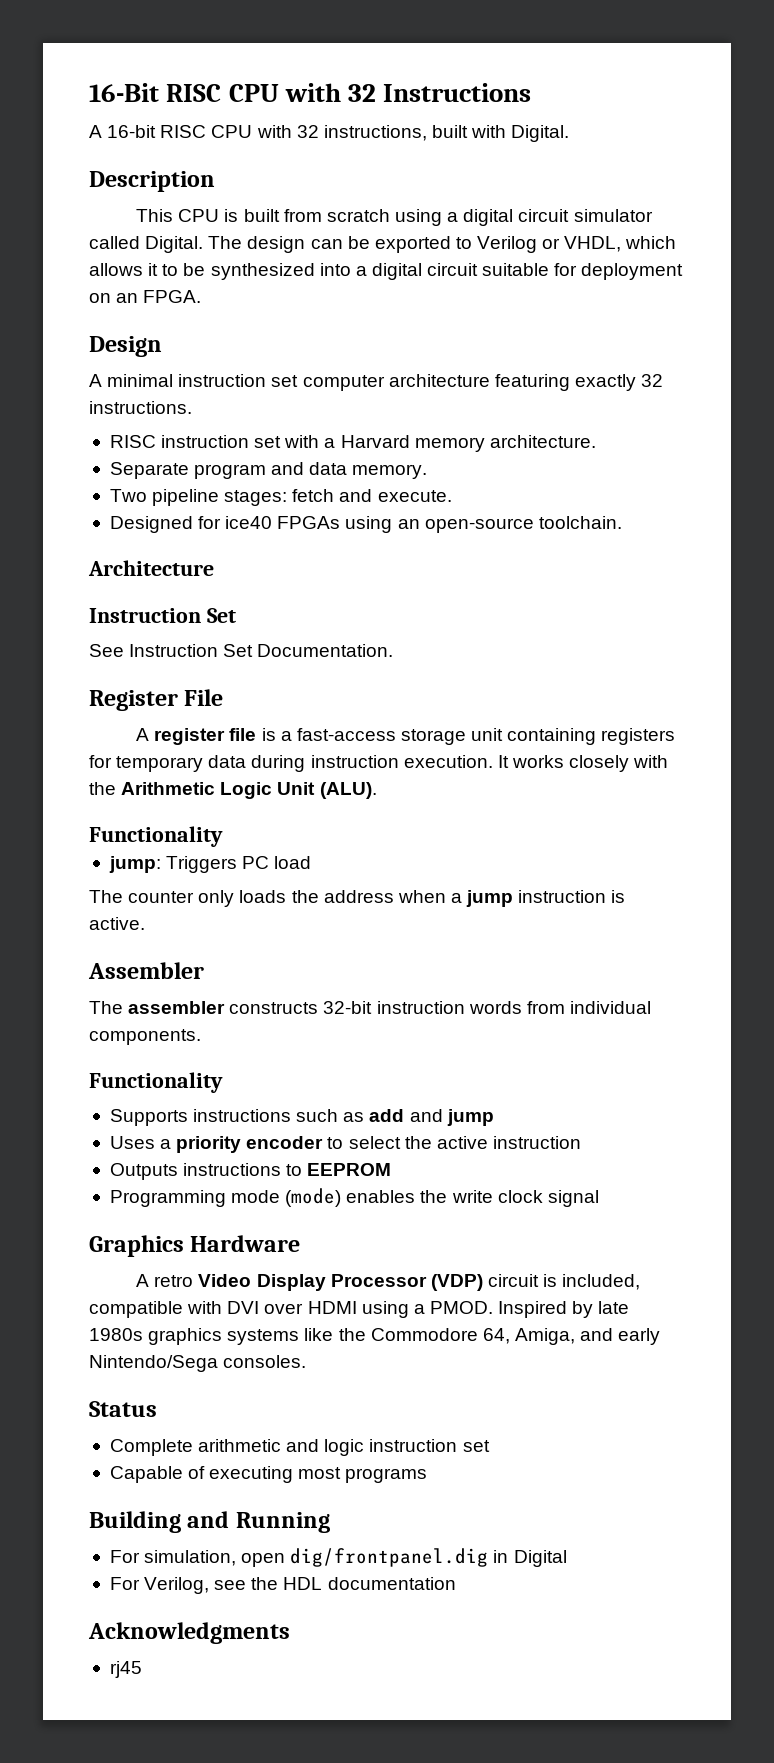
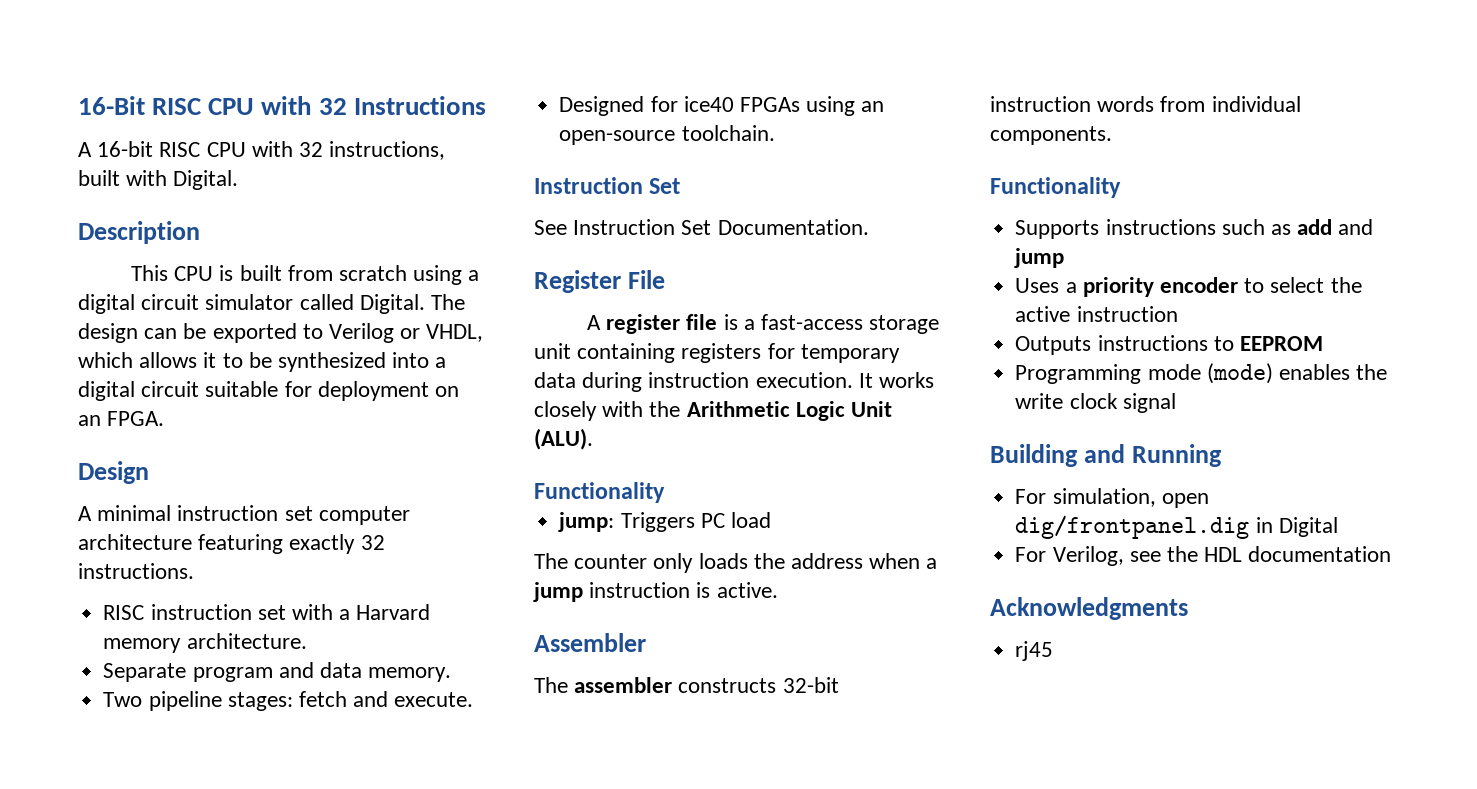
[88,560,214,576] // Architecture -> (775, 133) none
[89,1235,301,1257] [136,1274,641,1291] [89,1301,630,1318] [89,1328,661,1345] [89,1355,307,1372] [89,1401,157,1417] [109,1439,490,1456] [109,1466,428,1483] // Graphics Hardware // A retro Video Display Processor (VDP) circuit is included, compatible with DVI over HDMI using a PMOD. Inspired by late 1980s graphics systems like the Commodore 64, Amiga, and early Nintendo/Sega consoles. // Status // Complete arithmetic and logic instruction set // Capable of executing most programs -> (1176, 403) none

